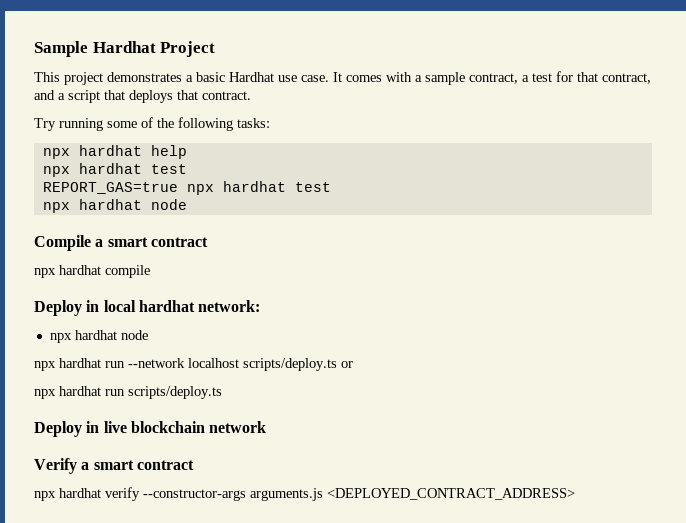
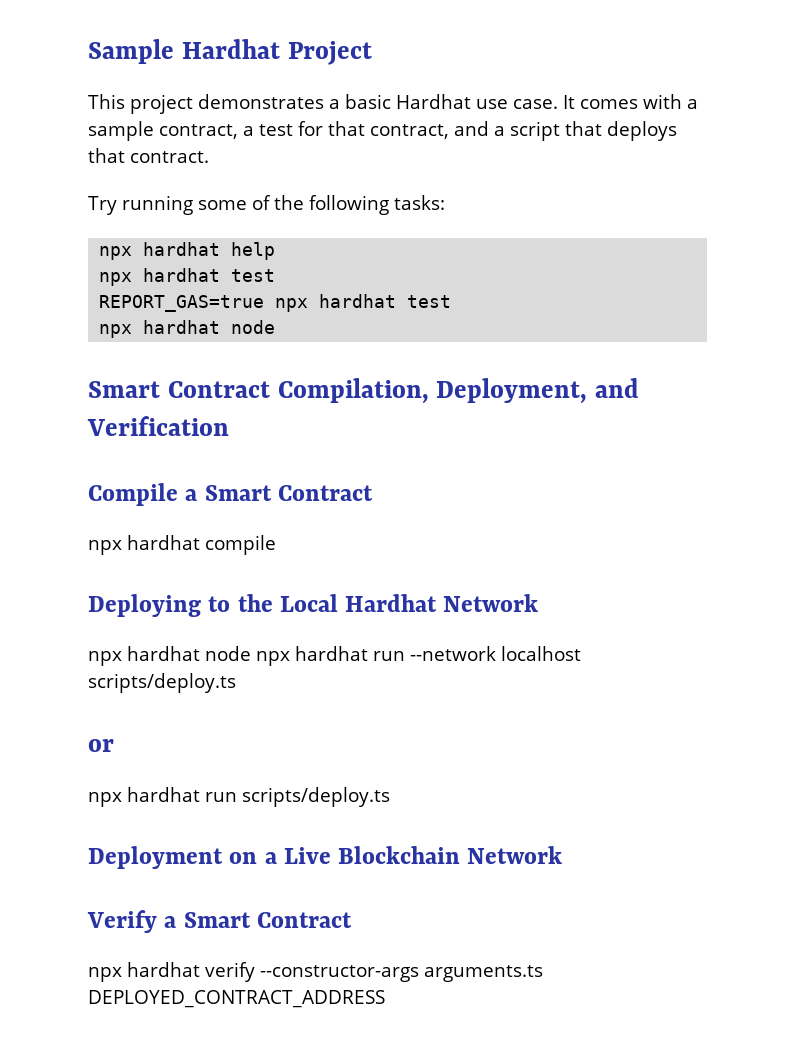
(187, 204) none -> [88,378,640,404] [87,416,229,436] // Smart Contract Compilation, Deployment, and Verification
[107,237,208,247] smart contract -> [204,485,373,501] Smart Contract
[34,300,261,316] [49,330,148,343] Deploy in local hardhat network: // npx hardhat node // -> [88,594,539,617] [88,646,251,666] Deploying to the Local Hardhat Network // npx hardhat node
(337, 364) none -> (236, 683) //
[34,421,267,437] Deploy in live blockchain network -> [88,846,563,869] Deployment on a Live Blockchain Network
[93,460,194,470] smart contract -> [183,912,352,928] Smart Contract
[250,488,575,501] arguments.js <DEPLOYED_CONTRACT_ADDRESS> -> [424,965,543,982] [88,990,385,1008] arguments.ts DEPLOYED_CONTRACT_ADDRESS

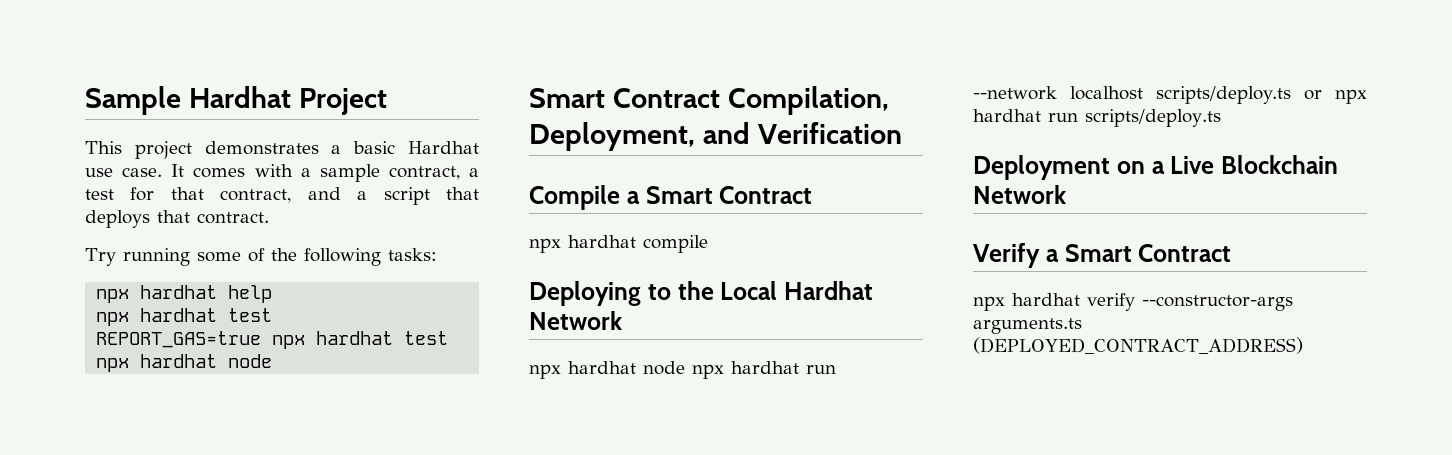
(236, 683) // -> (1292, 95) none
(114, 745) // -> (1323, 95) none
[88,990,385,1008] DEPLOYED_CONTRACT_ADDRESS -> [973,337,1303,354] (DEPLOYED_CONTRACT_ADDRESS)

